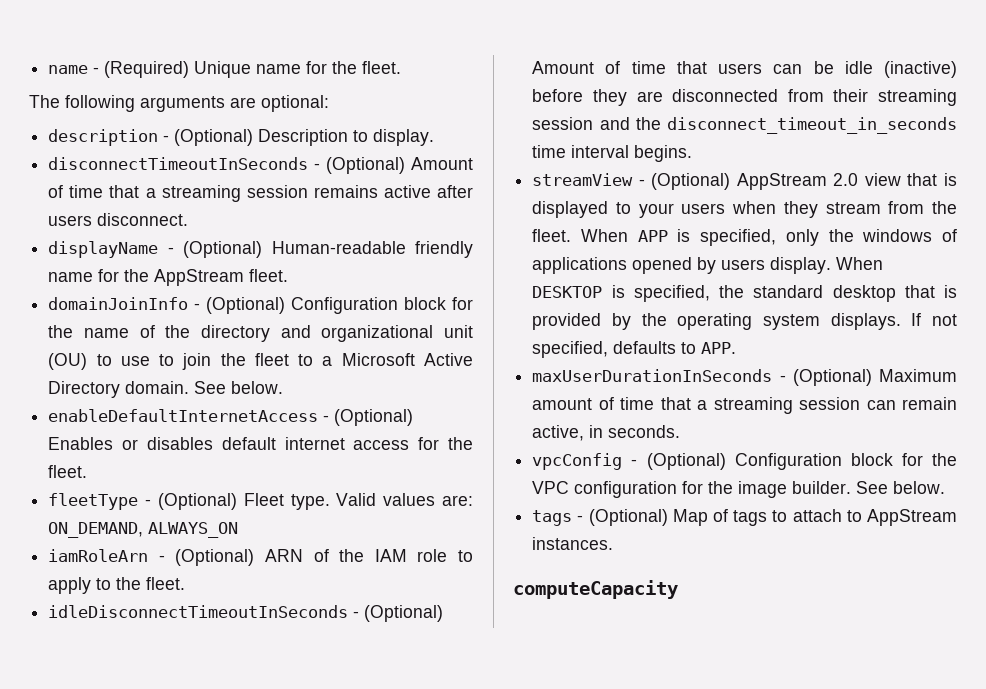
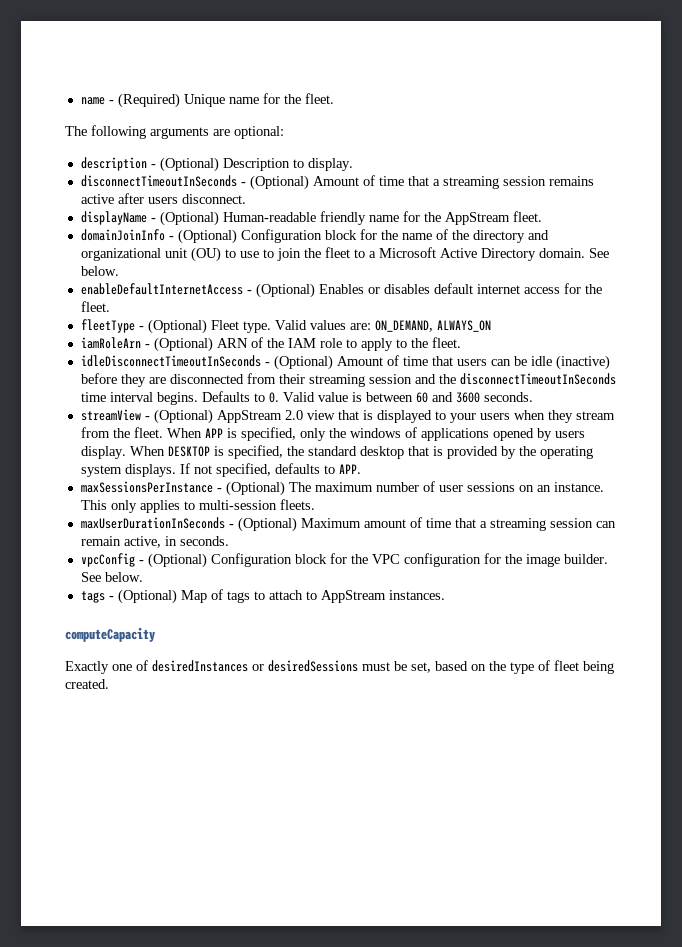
[667,117,957,134] disconnect_timeout_in_seconds -> [459,373,616,385] disconnectTimeoutInSeconds
(693, 153) none -> [201,391,533,403] Defaults to 0. Valid value is between 60 and 3600 seconds.
(737, 348) none -> [80,481,604,496] [80,499,315,513] // maxSessionsPerInstance - (Optional) The maximum number of user sessions on an instance. This only applies to multi-session fleets.
(678, 589) none -> [65,660,614,674] [65,679,109,689] // Exactly one of desiredInstances or desiredSessions must be set, based on the type of fleet being created.

